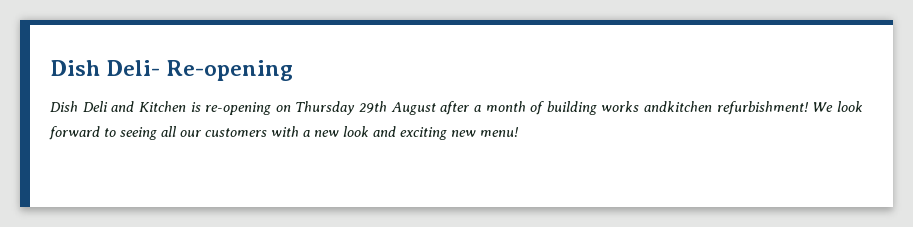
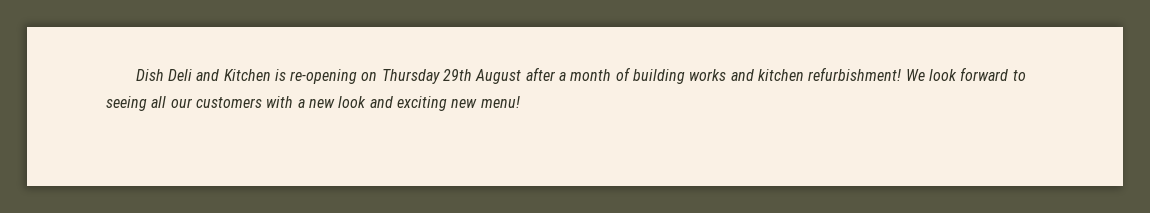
[50,60,294,81] [50,101,78,112] Dish Deli- Re-opening // Dish -> [135,69,164,81] Dish
[644,101,713,112] andkitchen -> [730,69,804,81] and kitchen

